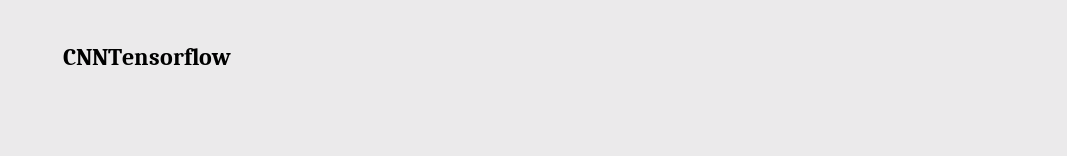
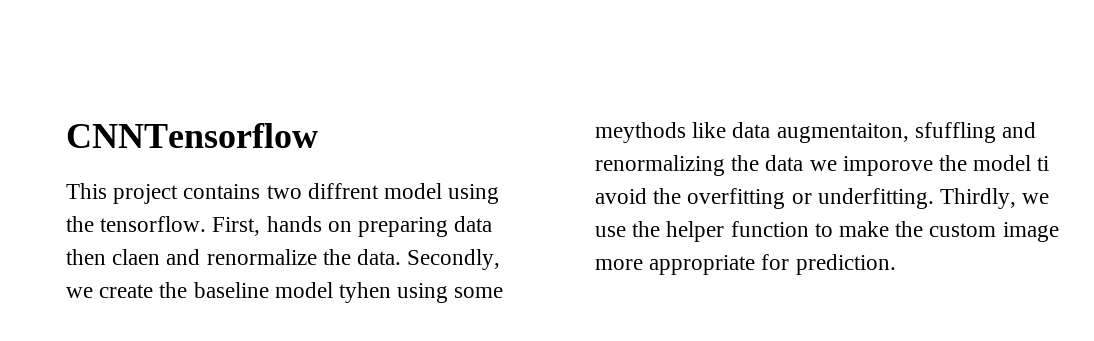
(231, 56) none -> [66,183,500,204] [66,216,493,237] [66,249,501,270] [66,282,504,303] [595,122,1037,143] [595,155,1050,176] [595,188,1050,209] [595,221,1059,242] [595,254,896,275] // This project contains two diffrent model using the tensorflow. First, hands on preparing data then claen and renormalize the data. Secondly, we create the baseline model tyhen using some meythods like data augmentaiton, sfuffling and renormalizing the data we imporove the model ti avoid the overfitting or underfitting. Thirdly, we use the helper function to make the custom image more appropriate for prediction.

